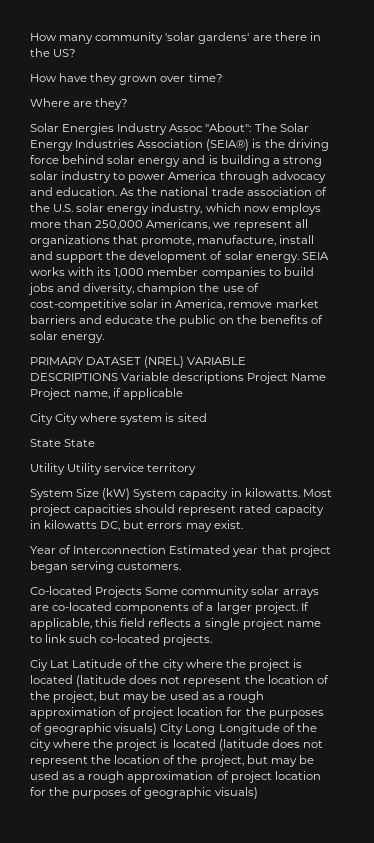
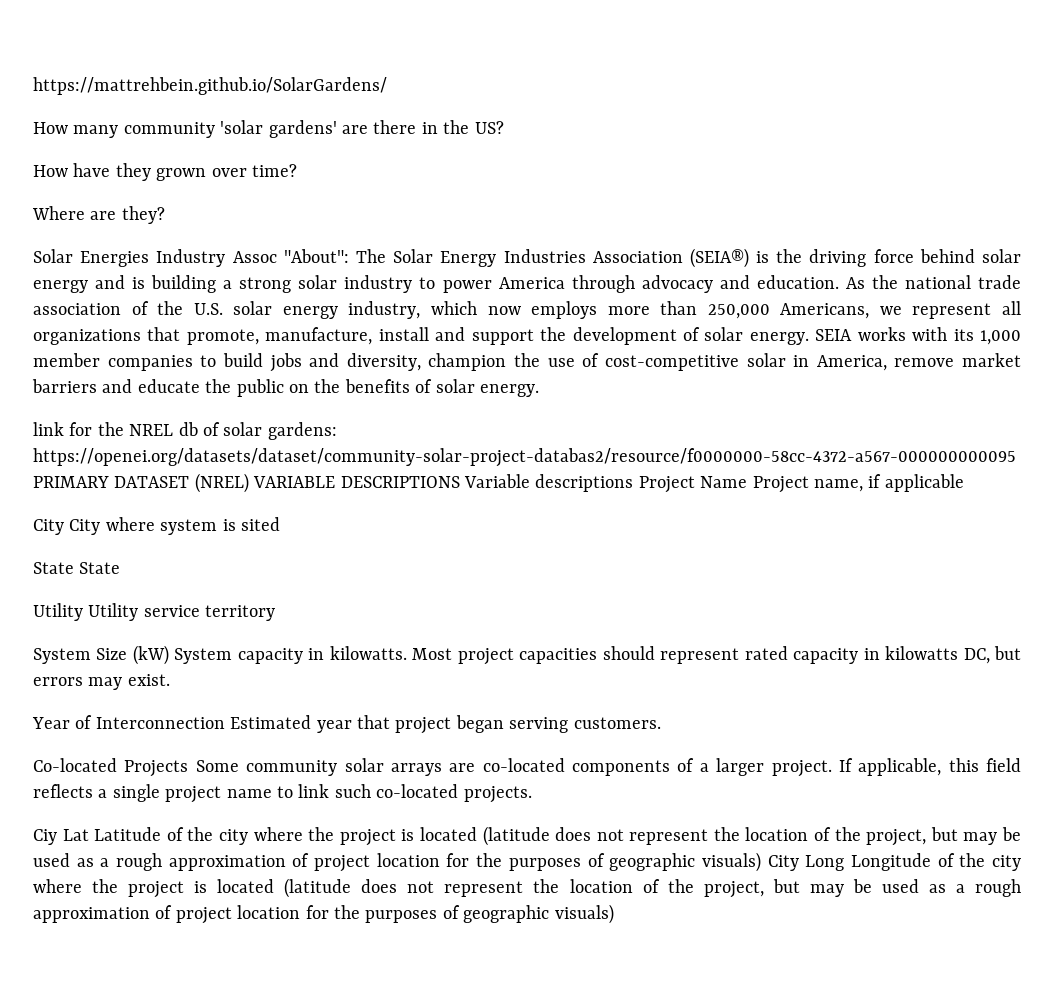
(30, 37) none -> [33,77,387,95] https://mattrehbein.github.io/SolarGardens/ //
(105, 338) none -> [33,422,337,440] [33,448,1016,467] link for the NREL db of solar gardens: https://openei.org/datasets/dataset/community-solar-project-databas2/resource/f0000000-58cc-4372-a567-000000000095

